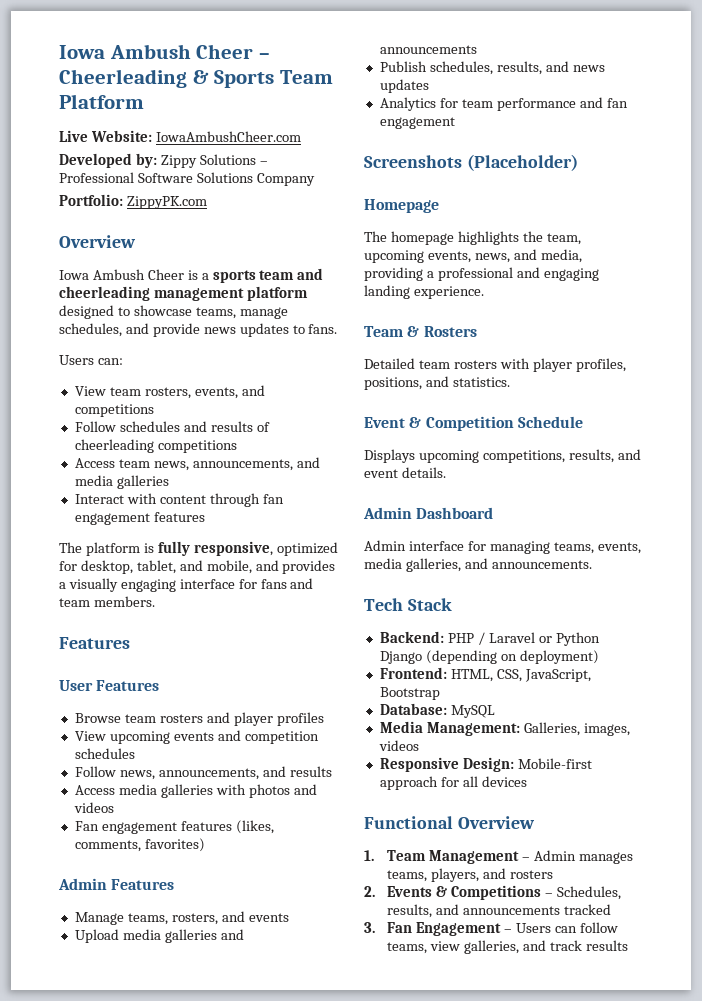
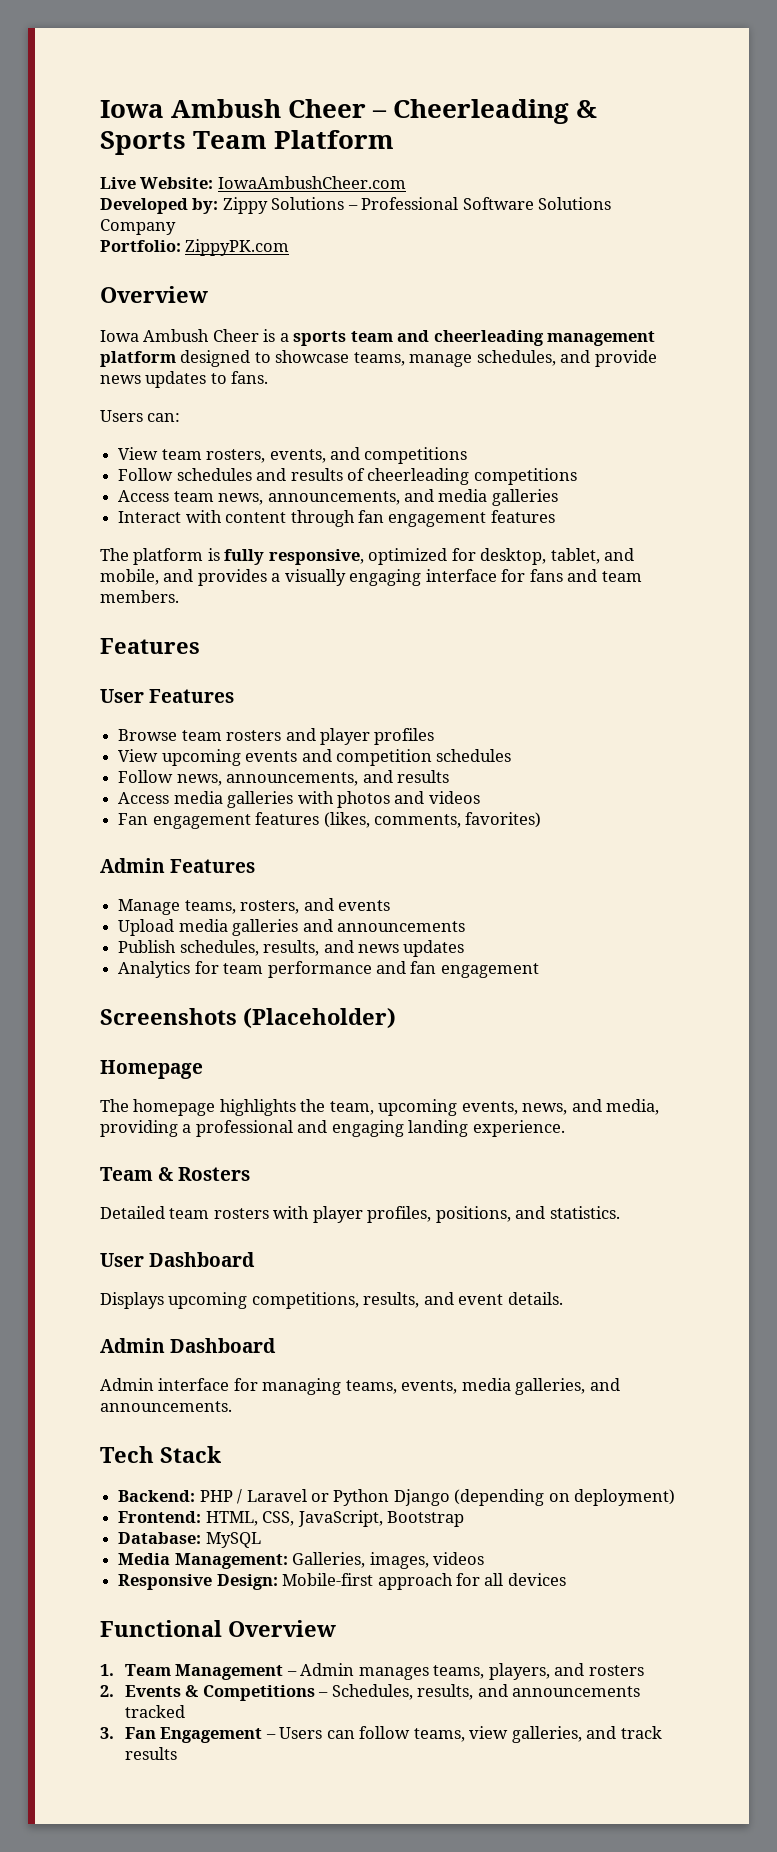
[364,416,583,431] Event & Competition Schedule -> [100,1252,256,1267] User Dashboard

